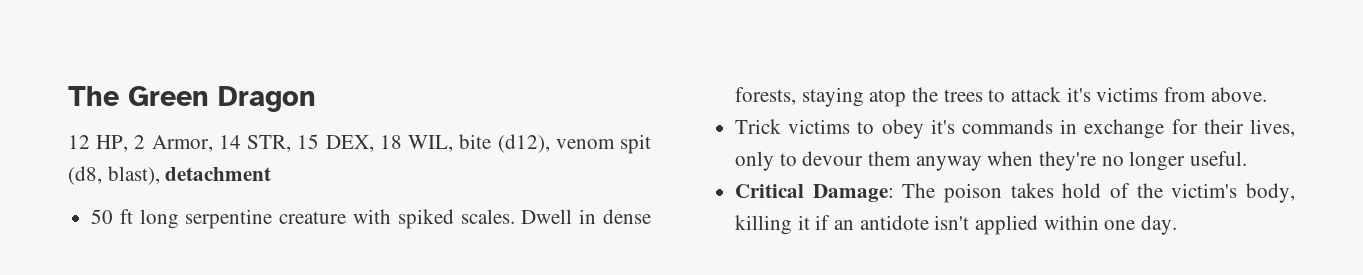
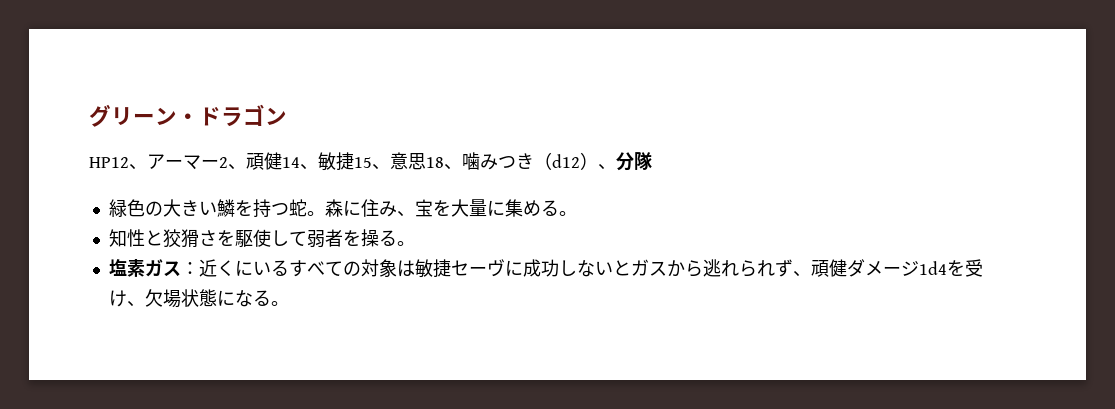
[68,86,316,112] [68,134,651,154] [68,166,272,185] [91,209,651,229] [735,87,1267,107] [735,119,1295,139] [735,151,1248,171] [735,183,1295,203] [735,215,1178,235] The Green Dragon // 12 HP, 2 Armor, 14 STR, 15 DEX, 18 WIL, bite (d12), venom spit (d8, blast), detachment // 50 ft long serpentine creature with spiked scales. Dwell in dense forests, staying atop the trees to attack it's victims from above. // Trick victims to obey it's commands in exchange for their lives, only to devour them anyway when they're no longer useful. // Critical Damage: The poison takes hold of the victim's body, killing it if an antidote isn't applied within one day. -> [89,104,287,127] [89,152,652,171] [108,199,577,218] [108,229,415,248] [108,259,983,278] [108,289,289,308] グリーン・ドラゴン // HP12、アーマー2、頑健14、敏捷15、意思18、噛みつき（d12）、分隊 // 緑色の大きい鱗を持つ蛇。森に住み、宝を大量に集める。 // 知性と狡猾さを駆使して弱者を操る。 // 塩素ガス：近くにいるすべての対象は敏捷セーヴに成功しないとガスから逃れられず、頑健ダメージ1d4を受け、欠場状態になる。

